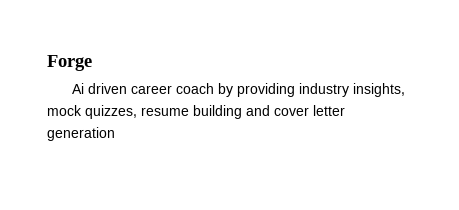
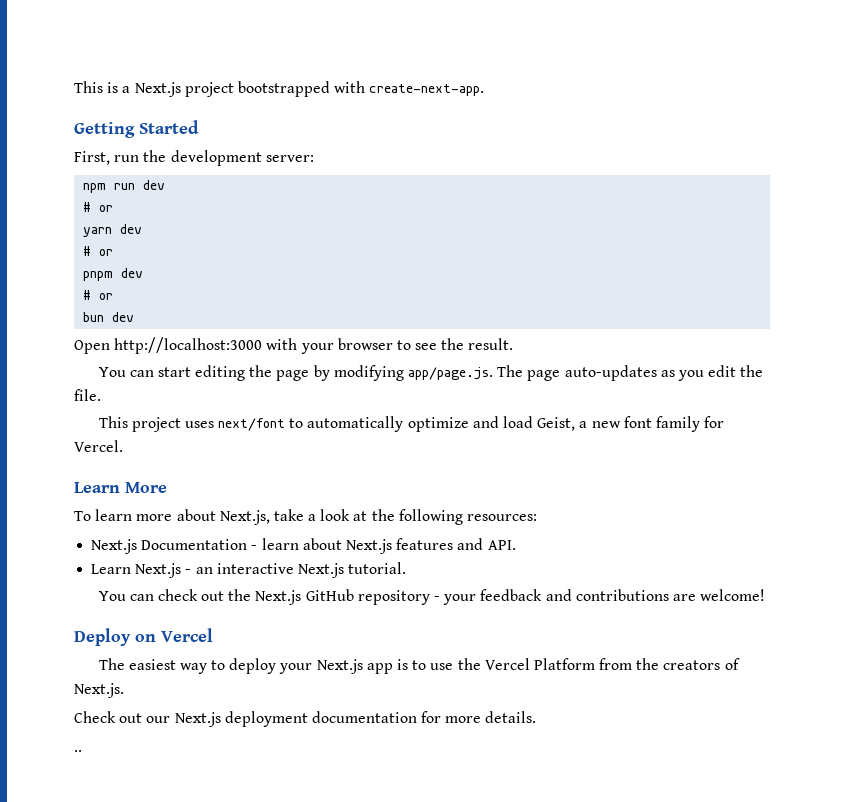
[47,55,92,71] [71,83,405,97] [47,105,345,119] [47,127,115,141] Forge // Ai driven career coach by providing industry insights, mock quizzes, resume building and cover letter generation -> [74,81,485,97] [74,120,199,138] [74,150,314,166] [83,180,166,193] [83,202,114,212] [83,224,143,237] [83,246,114,256] [83,268,144,281] [83,290,114,300] [83,312,135,322] [74,337,514,354] [98,365,764,381] [74,389,101,401] [98,416,725,432] [74,440,123,452] [74,482,167,493] [74,509,538,525] [91,538,516,554] [91,562,407,578] [98,589,766,605] [74,628,213,646] [98,658,740,674] [74,683,124,698] [74,711,537,727] [74,750,82,752] This is a Next.js project bootstrapped with create-next-app. // Getting Started // First, run the development server: // npm run dev // # or // yarn dev // # or // pnpm dev // # or // bun dev // Open http://localhost:3000 with your browser to see the result. // You can start editing the page by modifying app/page.js. The page auto-updates as you edit the file. // This project uses next/font to automatically optimize and load Geist, a new font family for Vercel. // Learn More // To learn more about Next.js, take a look at the following resources: // Next.js Documentation - learn about Next.js features and API. // Learn Next.js - an interactive Next.js tutorial. // You can check out the Next.js GitHub repository - your feedback and contributions are welcome! // Deploy on Vercel // The easiest way to deploy your Next.js app is to use the Vercel Platform from the creators of Next.js. // Check out our Next.js deployment documentation for more details. // ..

